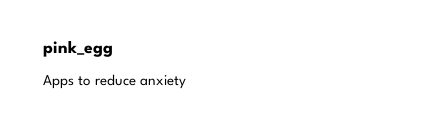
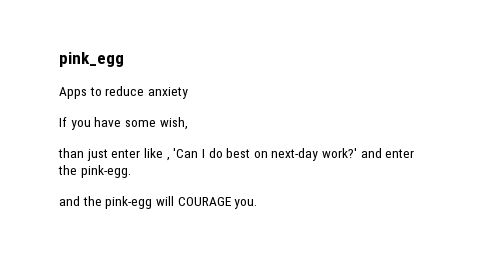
(187, 82) none -> [59,117,188,130] [58,148,415,161] [58,165,131,178] [59,196,258,209] // If you have some wish, // than just enter like , 'Can I do best on next-day work?' and enter the pink-egg. // and the pink-egg will COURAGE you.

